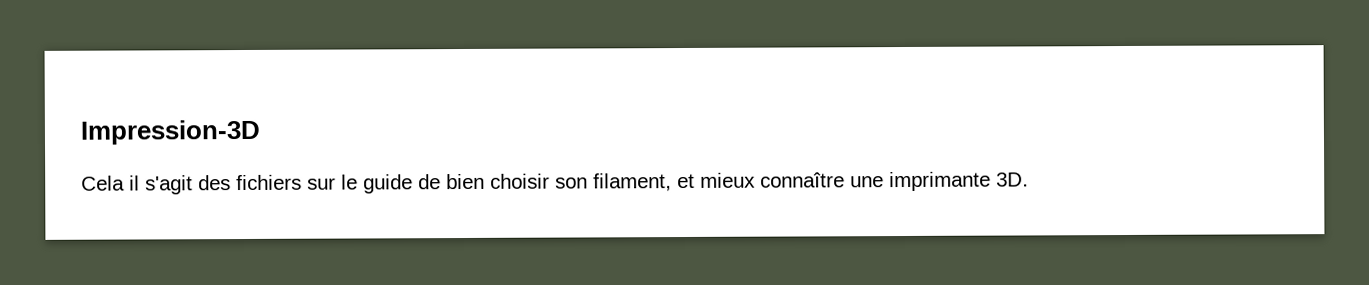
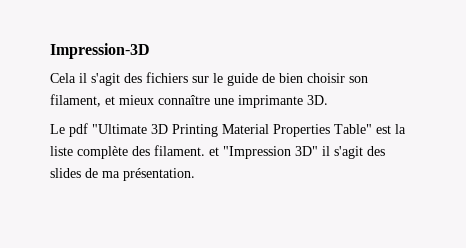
(1029, 179) none -> [50,123,406,137] [50,145,385,159] [50,168,195,181] // Le pdf "Ultimate 3D Printing Material Properties Table" est la liste complète des filament. et "Impression 3D" il s'agit des slides de ma présentation.

